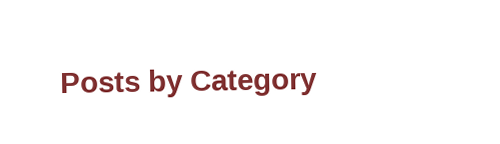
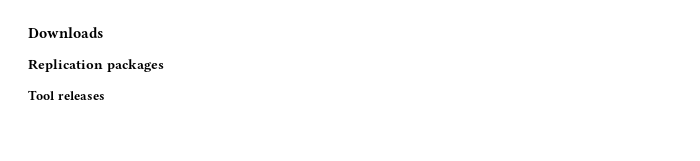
[59,68,318,98] Posts by Category -> [28,27,103,38] [28,59,164,72] [28,90,105,100] Downloads // Replication packages // Tool releases

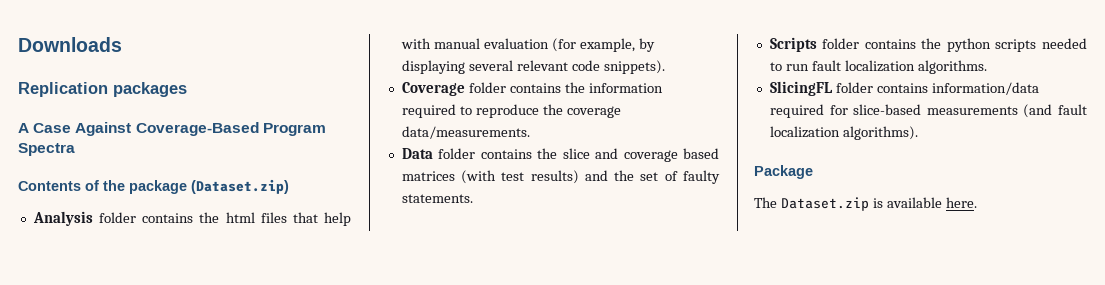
[28,90,105,100] Tool releases -> [18,122,326,136] [18,143,75,156] [18,179,289,194] [32,211,351,226] [400,38,655,52] [401,60,665,74] [401,82,663,96] [401,104,621,118] [401,126,530,139] [401,148,719,162] [401,170,720,184] [401,194,473,203] [769,37,1087,52] [769,60,987,74] [769,81,1039,96] [769,104,1087,118] [769,126,918,140] [754,165,813,179] [754,197,977,211] A Case Against Coverage-Based Program Spectra // Contents of the package (Dataset.zip) // Analysis folder contains the html files that help with manual evaluation (for example, by displaying several relevant code snippets). // Coverage folder contains the information required to reproduce the coverage data/measurements. // Data folder contains the slice and coverage based matrices (with test results) and the set of faulty statements. // Scripts folder contains the python scripts needed to run fault localization algorithms. // SlicingFL folder contains information/data required for slice-based measurements (and fault localization algorithms). // Package // The Dataset.zip is available here.

